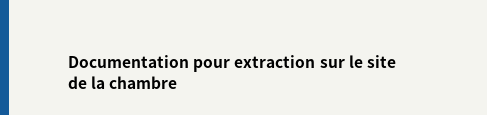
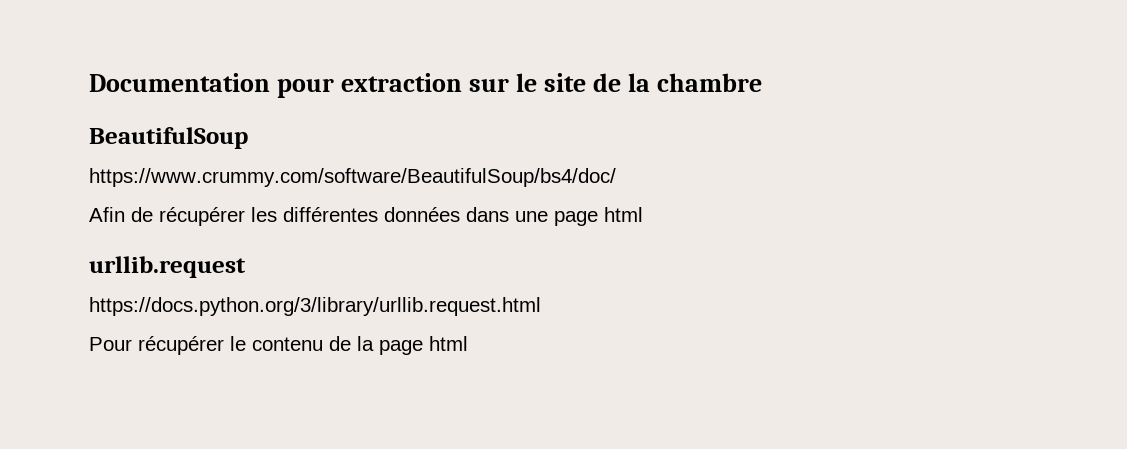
(178, 82) none -> [89,127,248,149] [89,168,616,187] [89,207,643,226] [89,256,246,278] [89,297,541,316] [89,336,468,355] // BeautifulSoup // https://www.crummy.com/software/BeautifulSoup/bs4/doc/ // Afin de récupérer les différentes données dans une page html // urllib.request // https://docs.python.org/3/library/urllib.request.html // Pour récupérer le contenu de la page html

